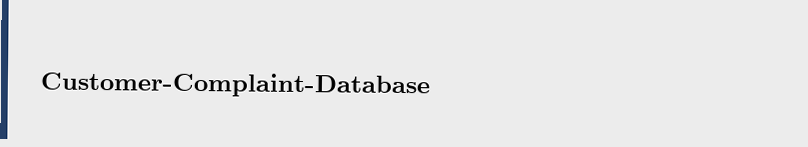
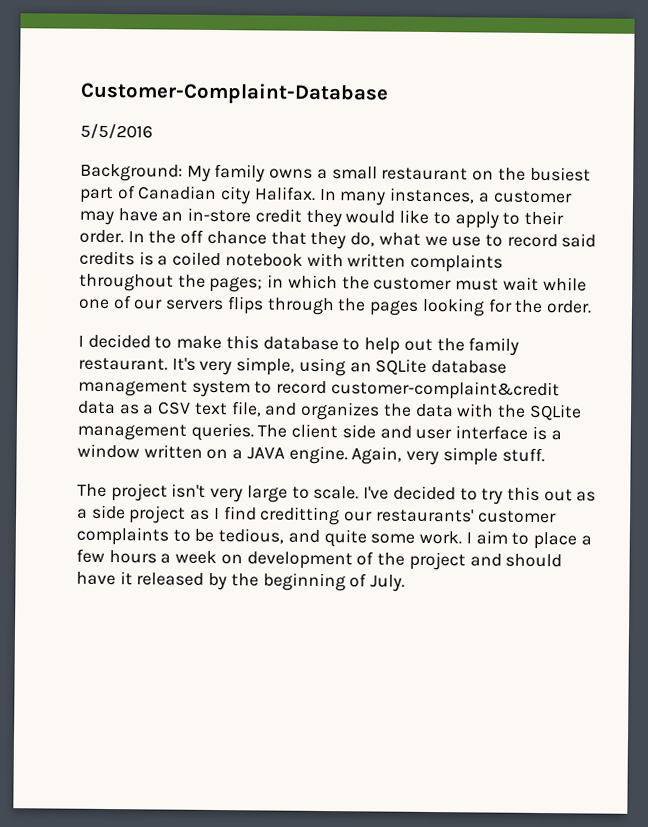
(430, 85) none -> [80,123,153,140] [80,163,591,183] [79,185,573,206] [79,207,564,229] [79,229,597,250] [79,250,504,273] [79,273,587,293] [78,295,592,317] [78,333,520,356] [78,357,508,377] [78,379,560,401] [77,400,582,421] [77,422,562,442] [77,443,545,466] [77,483,597,505] [77,504,557,526] [76,526,592,550] [76,548,563,571] [76,571,406,592] // 5/5/2016 // Background: My family owns a small restaurant on the busiest part of Canadian city Halifax. In many instances, a customer may have an in-store credit they would like to apply to their order. In the off chance that they do, what we use to record said credits is a coiled notebook with written complaints throughout the pages; in which the customer must wait while one of our servers flips through the pages looking for the order. // I decided to make this database to help out the family restaurant. It's very simple, using an SQLite database management system to record customer-complaint&credit data as a CSV text file, and organizes the data with the SQLite management queries. The client side and user interface is a window written on a JAVA engine. Again, very simple stuff. // The project isn't very large to scale. I've decided to try this out as a side project as I find creditting our restaurants' customer complaints to be tedious, and quite some work. I aim to place a few hours a week on development of the project and should have it released by the beginning of July.

